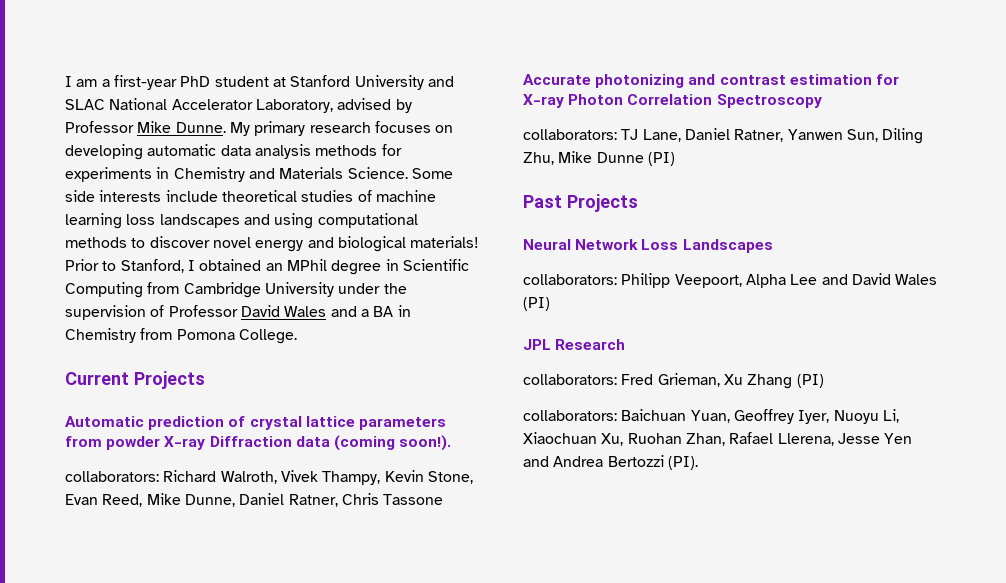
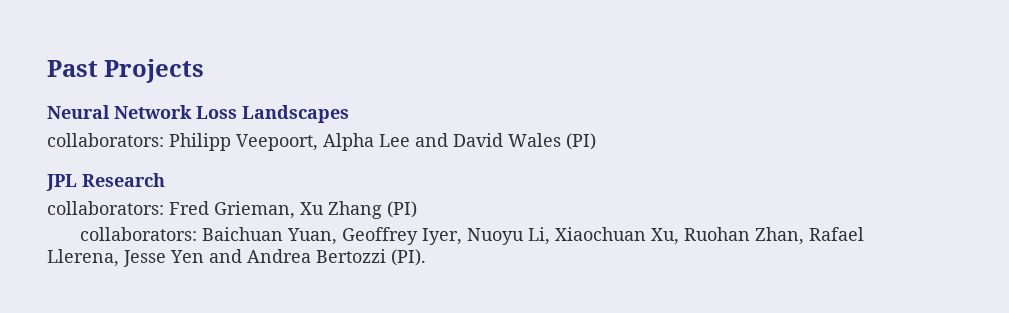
[65,75,454,90] [65,98,412,113] [65,121,454,136] [65,144,402,160] [65,167,453,182] [65,190,436,202] [65,213,418,229] [65,236,480,252] [65,259,469,275] [65,282,407,298] [65,305,411,320] [65,328,297,344] [65,371,205,389] [65,416,446,430] [65,435,452,451] [65,470,473,485] [65,493,444,507] [523,74,899,88] [523,94,822,108] [523,128,924,144] [523,151,675,166] I am a first-year PhD student at Stanford University and SLAC National Accelerator Laboratory, advised by Professor Mike Dunne. My primary research focuses on developing automatic data analysis methods for experiments in Chemistry and Materials Science. Some side interests include theoretical studies of machine learning loss landscapes and using computational methods to discover novel energy and biological materials! Prior to Stanford, I obtained an MPhil degree in Scientific Computing from Cambridge University under the supervision of Professor David Wales and a BA in Chemistry from Pomona College. // Current Projects // Automatic prediction of crystal lattice parameters from powder X-ray Diffraction data (coming soon!). // collaborators: Richard Walroth, Vivek Thampy, Kevin Stone, Evan Reed, Mike Dunne, Daniel Ratner, Chris Tassone // Accurate photonizing and contrast estimation for X-ray Photon Correlation Spectroscopy // collaborators: TJ Lane, Daniel Ratner, Yanwen Sun, Diling Zhu, Mike Dunne (PI) // -> (47, 68) none

